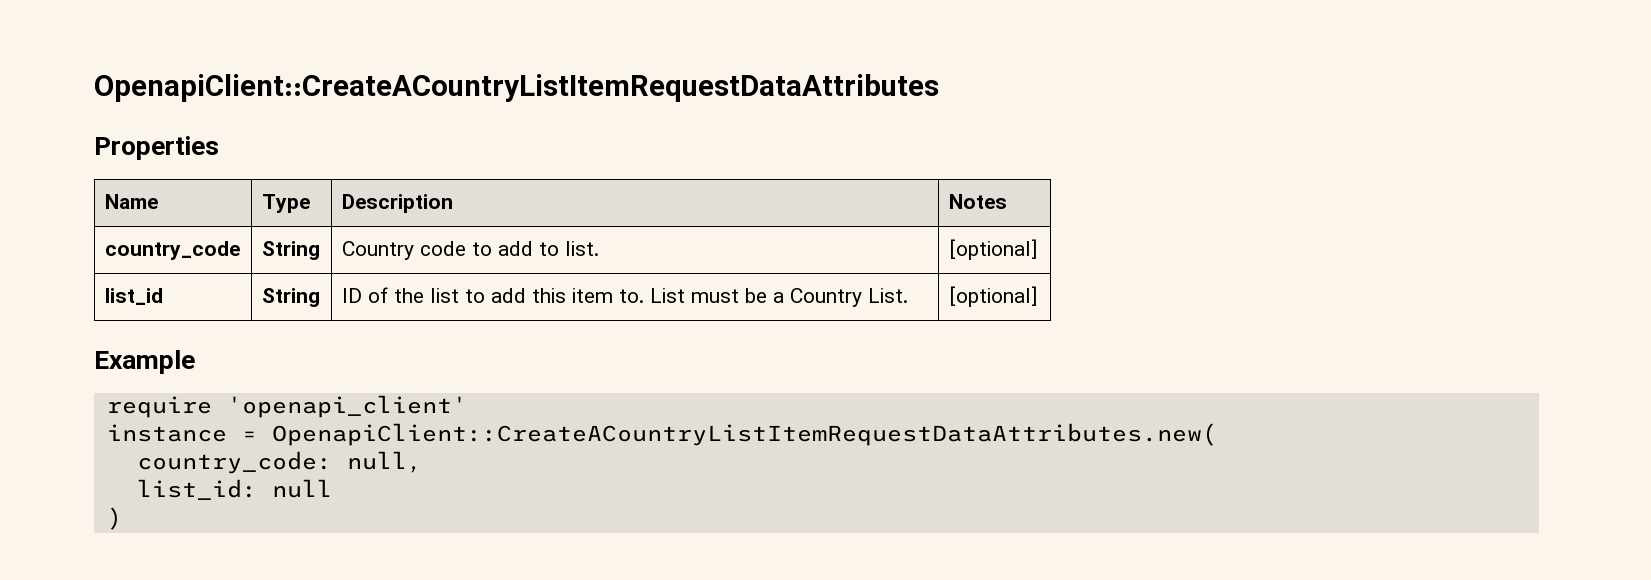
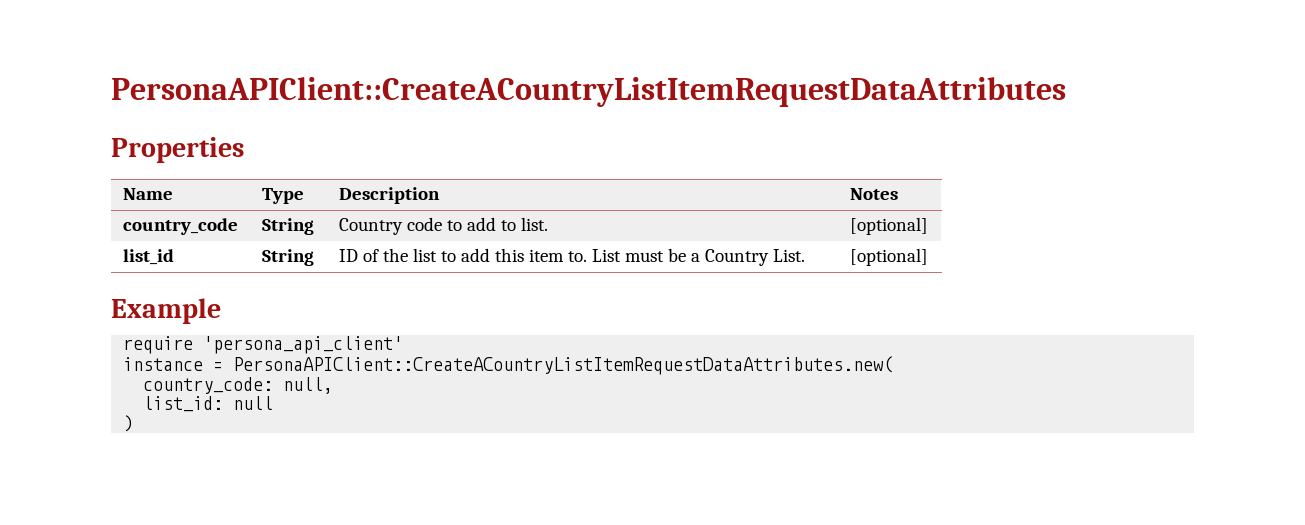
[94,74,939,102] OpenapiClient::CreateACountryListItemRequestDataAttributes -> [111,77,1066,107] PersonaAPIClient::CreateACountryListItemRequestDataAttributes
[226,395,467,418] 'openapi_client' -> [203,336,404,354] 'persona_api_client'
[271,423,1217,446] OpenapiClient::CreateACountryListItemRequestDataAttributes.new( -> [233,356,894,375] PersonaAPIClient::CreateACountryListItemRequestDataAttributes.new(

